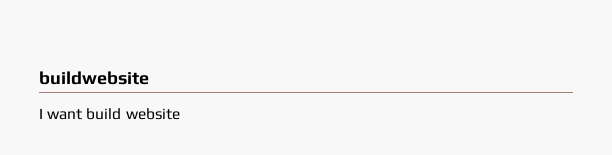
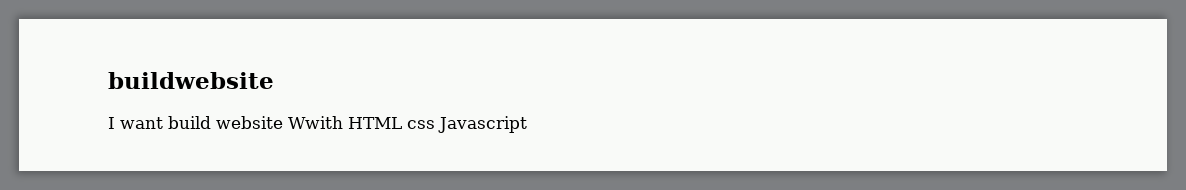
(180, 114) none -> [288,116,527,133] Wwith HTML css Javascript

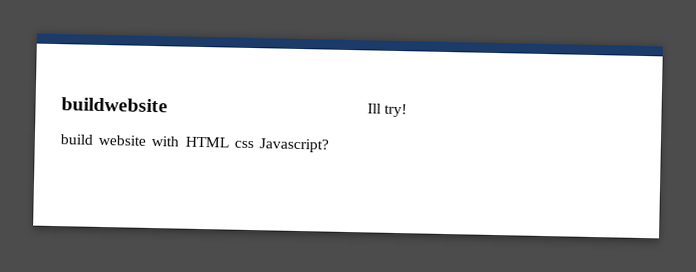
[108,117,163,129] I want -> (168, 105) none
[288,116,343,129] Wwith -> [151,135,180,147] with
[438,116,527,133] Javascript -> [259,138,329,153] [367,103,408,118] Javascript? Ill try!

